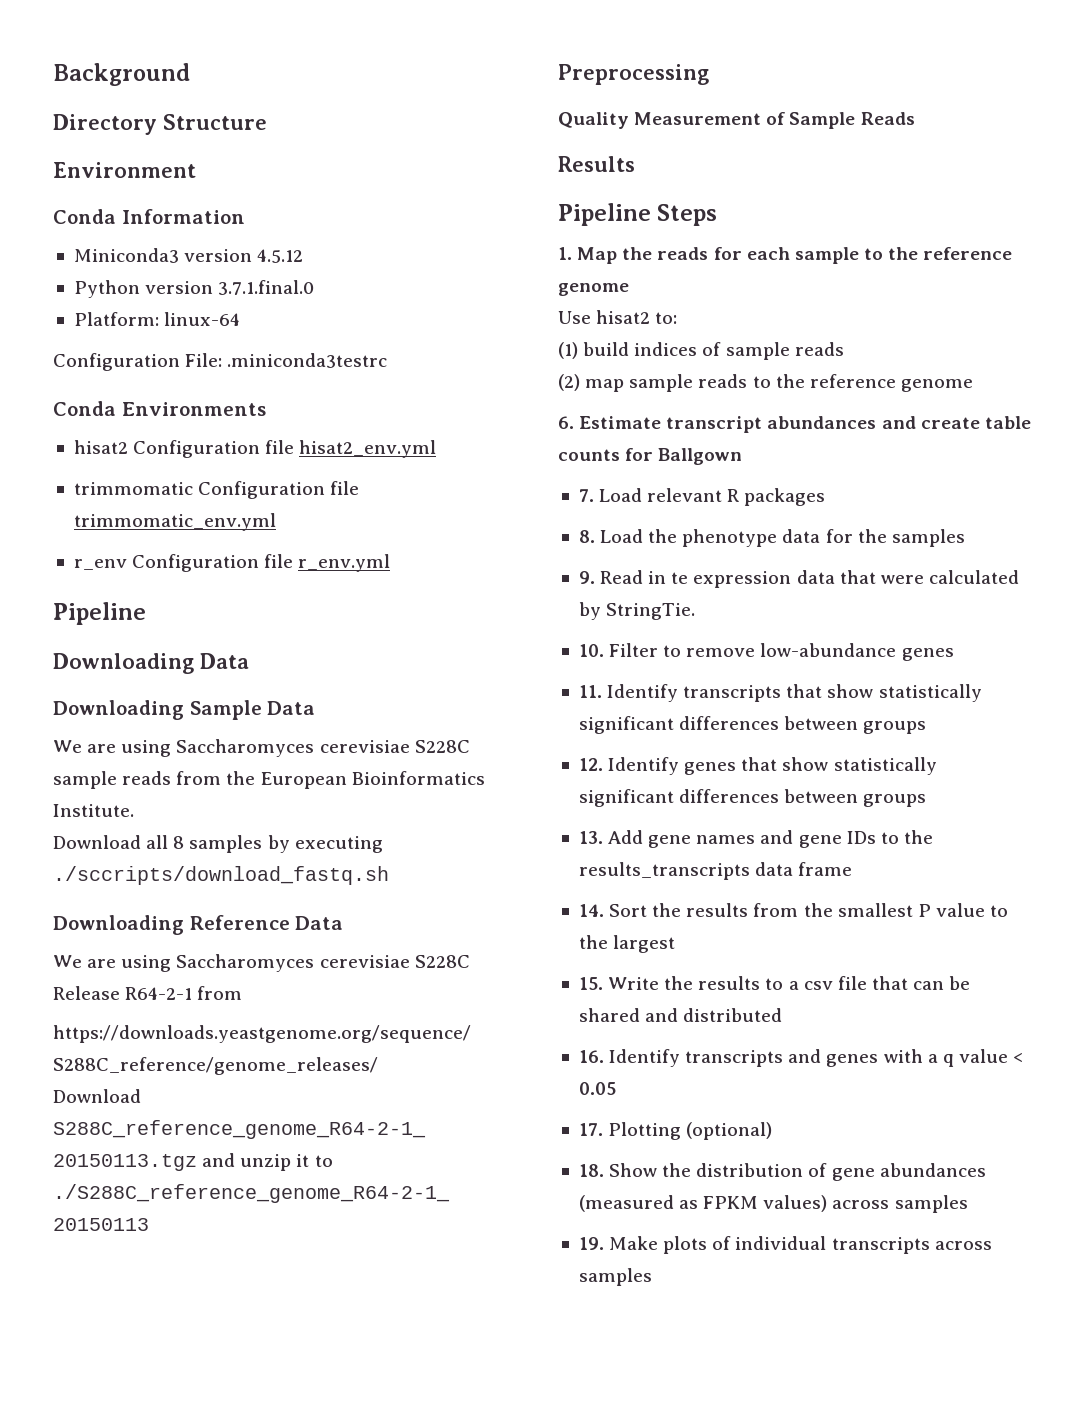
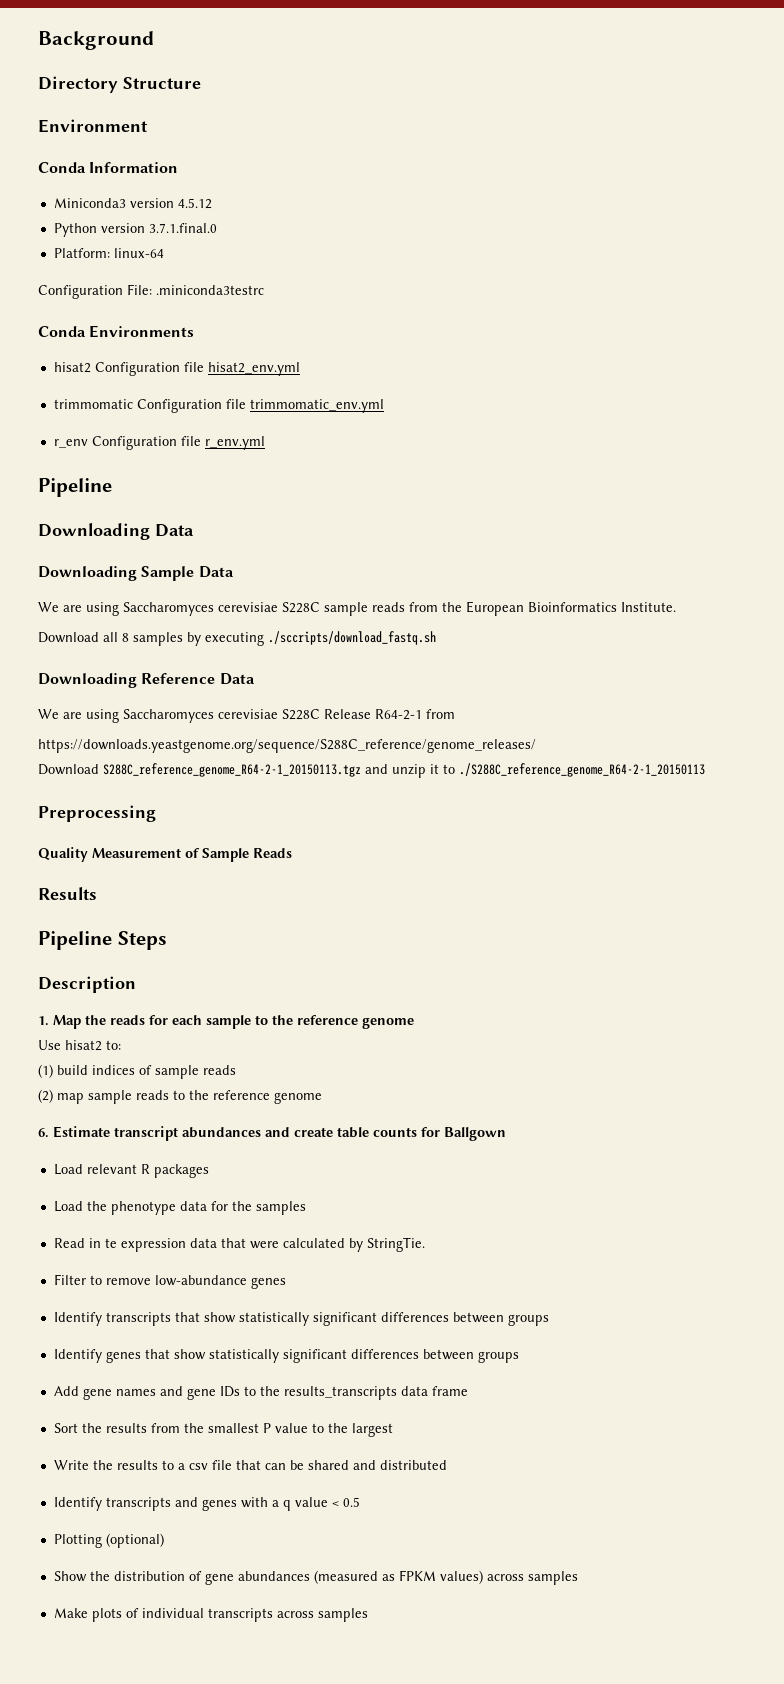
(718, 215) none -> [38,976,136,993] // Description
[578,489,594,502] 7. -> (506, 1134) none
[578,530,595,543] 8. -> (209, 1171) none
[578,571,595,584] 9. -> (306, 1208) none
[578,644,604,657] 10. -> (425, 1244) none
[578,685,602,698] 11. -> (286, 1283) none
[578,758,603,771] 12. -> (549, 1320) none
[578,831,603,844] 13. -> (519, 1357) none
[578,904,604,917] 14. -> (468, 1391) none
[578,977,603,990] 15. -> (393, 1430) none
[578,1050,604,1063] 16. -> (447, 1465) none
[578,1082,616,1095] [578,1123,603,1136] 0.05 // 17. -> [342,1497,360,1507] 0.5 //
[578,1164,604,1177] 18. -> (164, 1540) none
[578,1237,604,1250] 19. -> (578, 1578) none

